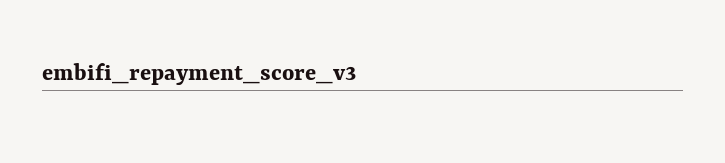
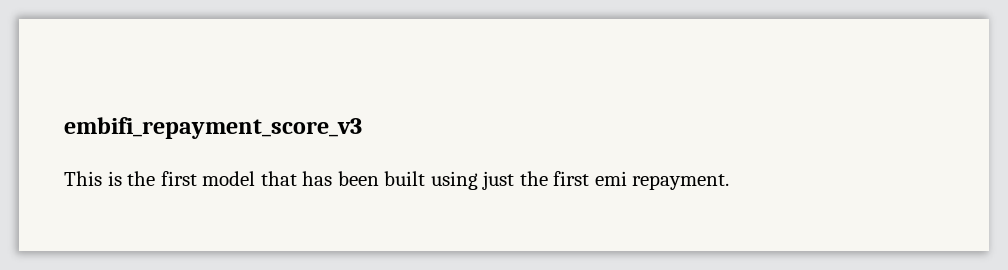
(356, 74) none -> [64,171,730,190] // This is the first model that has been built using just the first emi repayment.

